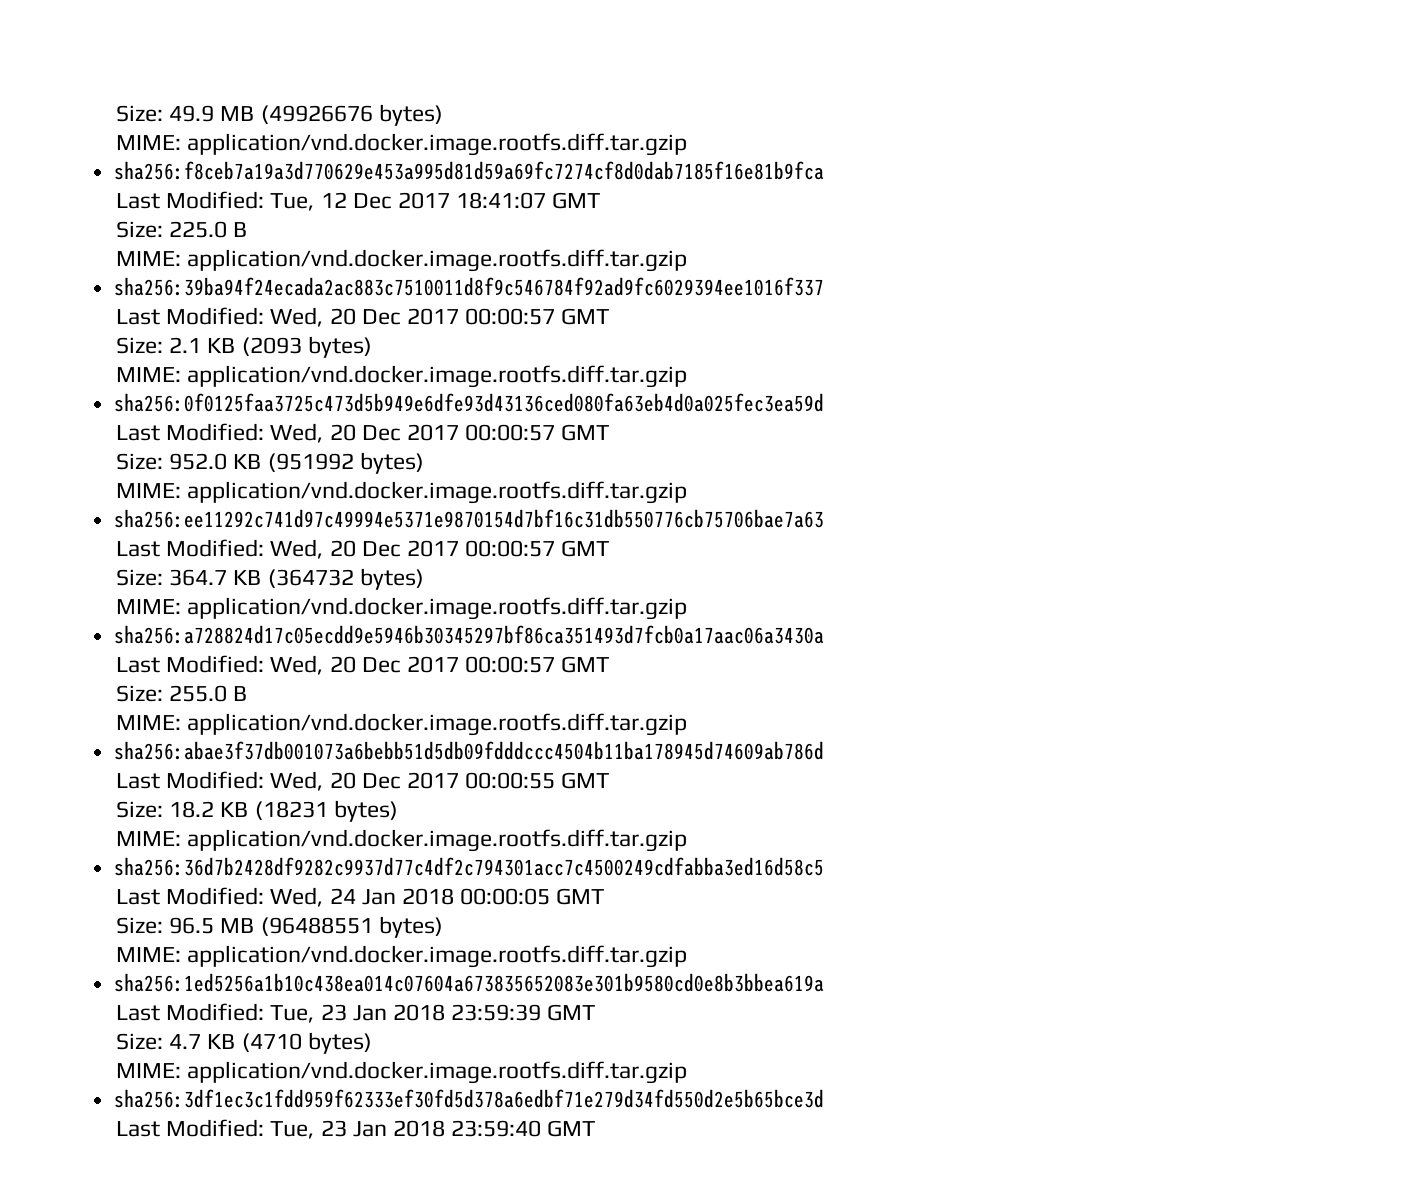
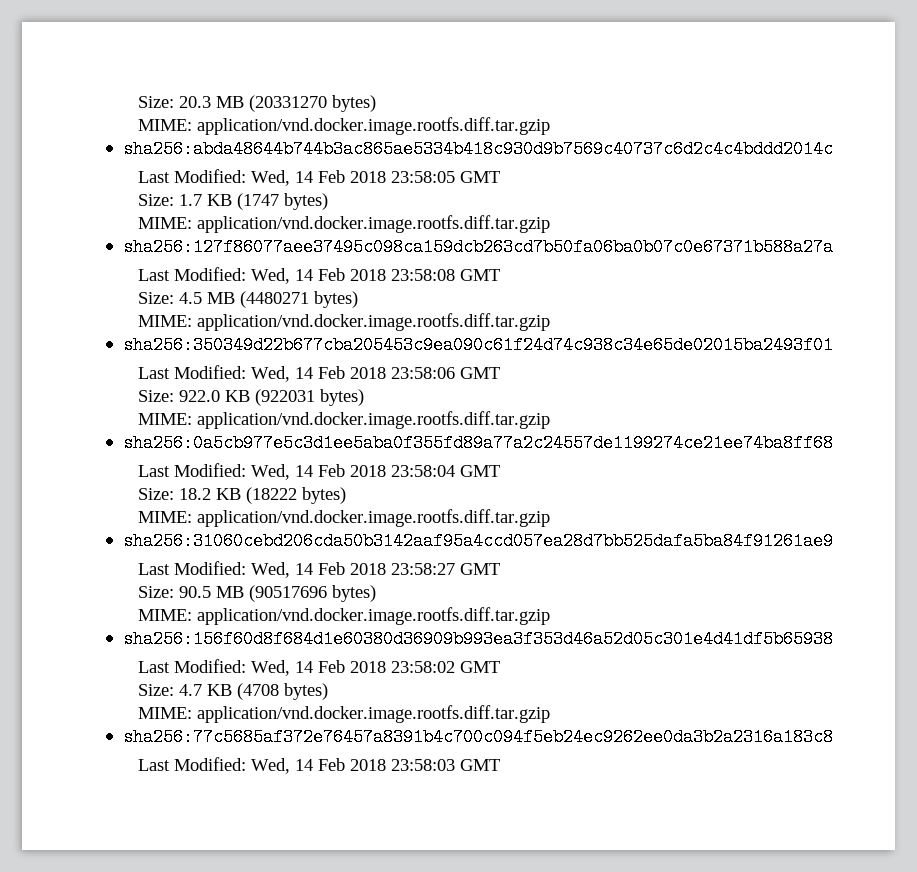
[115,104,443,126] [115,133,688,156] [114,161,825,180] [115,191,601,211] [115,221,248,238] [115,249,688,272] [114,277,825,296] [115,307,610,327] [115,336,372,358] [115,365,688,388] [114,393,825,412] [115,423,610,443] [115,452,424,474] [115,481,688,504] [114,509,825,528] [115,539,610,559] [115,568,424,590] [115,597,688,620] [114,625,825,644] [115,655,610,675] [115,685,248,702] [115,713,688,736] [114,741,825,760] [115,771,556,791] Size: 49.9 MB (49926676 bytes) // MIME: application/vnd.docker.image.rootfs.diff.tar.gzip // sha256:f8ceb7a19a3d770629e453a995d81d59a69fc7274cf8d0dab7185f16e81b9fca // Last Modified: Tue, 12 Dec 2017 18:41:07 GMT // Size: 225.0 B // MIME: application/vnd.docker.image.rootfs.diff.tar.gzip // sha256:39ba94f24ecada2ac883c7510011d8f9c546784f92ad9fc6029394ee1016f337 // Last Modified: Wed, 20 Dec 2017 00:00:57 GMT // Size: 2.1 KB (2093 bytes) // MIME: application/vnd.docker.image.rootfs.diff.tar.gzip // sha256:0f0125faa3725c473d5b949e6dfe93d43136ced080fa63eb4d0a025fec3ea59d // Last Modified: Wed, 20 Dec 2017 00:00:57 GMT // Size: 952.0 KB (951992 bytes) // MIME: application/vnd.docker.image.rootfs.diff.tar.gzip // sha256:ee11292c741d97c49994e5371e9870154d7bf16c31db550776cb75706bae7a63 // Last Modified: Wed, 20 Dec 2017 00:00:57 GMT // Size: 364.7 KB (364732 bytes) // MIME: application/vnd.docker.image.rootfs.diff.tar.gzip // sha256:a728824d17c05ecdd9e5946b30345297bf86ca351493d7fcb0a17aac06a3430a // Last Modified: Wed, 20 Dec 2017 00:00:57 GMT // Size: 255.0 B // MIME: application/vnd.docker.image.rootfs.diff.tar.gzip // sha256:abae3f37db001073a6bebb51d5db09fdddccc4504b11ba178945d74609ab786d // Last Modified: Wed, 20 Dec 2017 00:00:55 -> [138,95,377,112] [138,117,551,135] [123,140,834,158] [138,169,501,186] [138,193,329,210] [138,215,551,233] [123,238,834,256] [138,267,501,284] [138,291,359,308] [138,313,551,331] [123,336,834,354] [138,365,501,382] [138,389,365,406] [138,411,551,429] [123,434,834,452] [138,463,456,480] Size: 20.3 MB (20331270 bytes) // MIME: application/vnd.docker.image.rootfs.diff.tar.gzip // sha256:abda48644b744b3ac865ae5334b418c930d9b7569c40737c6d2c4c4bddd2014c // Last Modified: Wed, 14 Feb 2018 23:58:05 GMT // Size: 1.7 KB (1747 bytes) // MIME: application/vnd.docker.image.rootfs.diff.tar.gzip // sha256:127f86077aee37495c098ca159dcb263cd7b50fa06ba0b07c0e67371b588a27a // Last Modified: Wed, 14 Feb 2018 23:58:08 GMT // Size: 4.5 MB (4480271 bytes) // MIME: application/vnd.docker.image.rootfs.diff.tar.gzip // sha256:350349d22b677cba205453c9ea090c61f24d74c938c34e65de02015ba2493f01 // Last Modified: Wed, 14 Feb 2018 23:58:06 GMT // Size: 922.0 KB (922031 bytes) // MIME: application/vnd.docker.image.rootfs.diff.tar.gzip // sha256:0a5cb977e5c3d1ee5aba0f355fd89a77a2c24557de1199274ce21ee74ba8ff68 // Last Modified: Wed, 14 Feb 2018 23:58:04
[254,800,398,822] [115,829,688,852] [114,857,825,876] [115,887,605,907] [115,916,443,938] [115,945,688,968] [114,973,825,992] [115,1003,542,1023] (18231 bytes) // MIME: application/vnd.docker.image.rootfs.diff.tar.gzip // sha256:36d7b2428df9282c9937d77c4df2c794301acc7c4500249cdfabba3ed16d58c5 // Last Modified: Wed, 24 Jan 2018 00:00:05 GMT // Size: 96.5 MB (96488551 bytes) // MIME: application/vnd.docker.image.rootfs.diff.tar.gzip // sha256:1ed5256a1b10c438ea014c07604a673835652083e301b9580cd0e8b3bbea619a // Last Modified: Tue, 23 Jan 2018 23:59:39 -> [246,487,347,504] [138,509,551,527] [123,532,834,550] [138,561,501,578] [138,585,377,602] [138,607,551,625] [123,630,834,648] [138,659,456,676] (18222 bytes) // MIME: application/vnd.docker.image.rootfs.diff.tar.gzip // sha256:31060cebd206cda50b3142aaf95a4ccd057ea28d7bb525dafa5ba84f91261ae9 // Last Modified: Wed, 14 Feb 2018 23:58:27 GMT // Size: 90.5 MB (90517696 bytes) // MIME: application/vnd.docker.image.rootfs.diff.tar.gzip // sha256:156f60d8f684d1e60380d36909b993ea3f353d46a52d05c301e4d41df5b65938 // Last Modified: Wed, 14 Feb 2018 23:58:02
[241,1032,372,1054] [115,1061,688,1084] [114,1089,825,1108] [115,1119,542,1139] (4710 bytes) // MIME: application/vnd.docker.image.rootfs.diff.tar.gzip // sha256:3df1ec3c1fdd959f62333ef30fd5d378a6edbf71e279d34fd550d2e5b65bce3d // Last Modified: Tue, 23 Jan 2018 23:59:40 -> [237,683,329,700] [138,705,551,723] [123,728,834,746] [138,757,456,774] (4708 bytes) // MIME: application/vnd.docker.image.rootfs.diff.tar.gzip // sha256:77c5685af372e76457a8391b4c700c094f5eb24ec9262ee0da3b2a2316a183c8 // Last Modified: Wed, 14 Feb 2018 23:58:03

